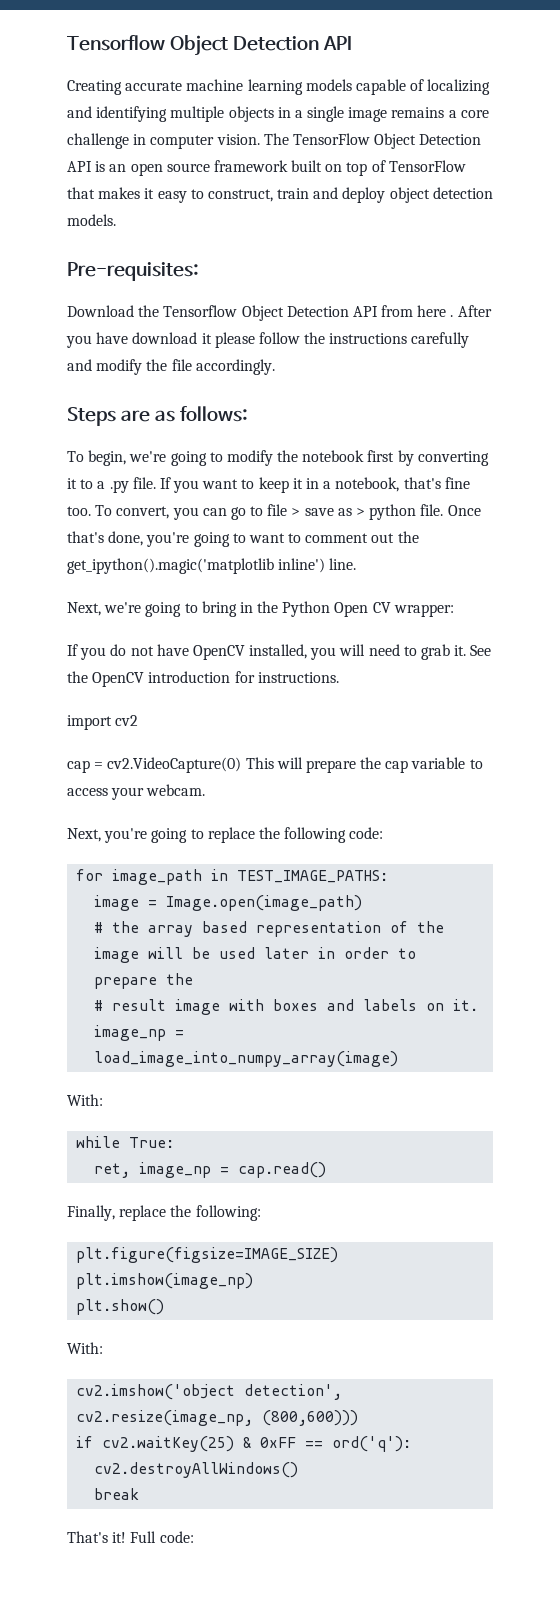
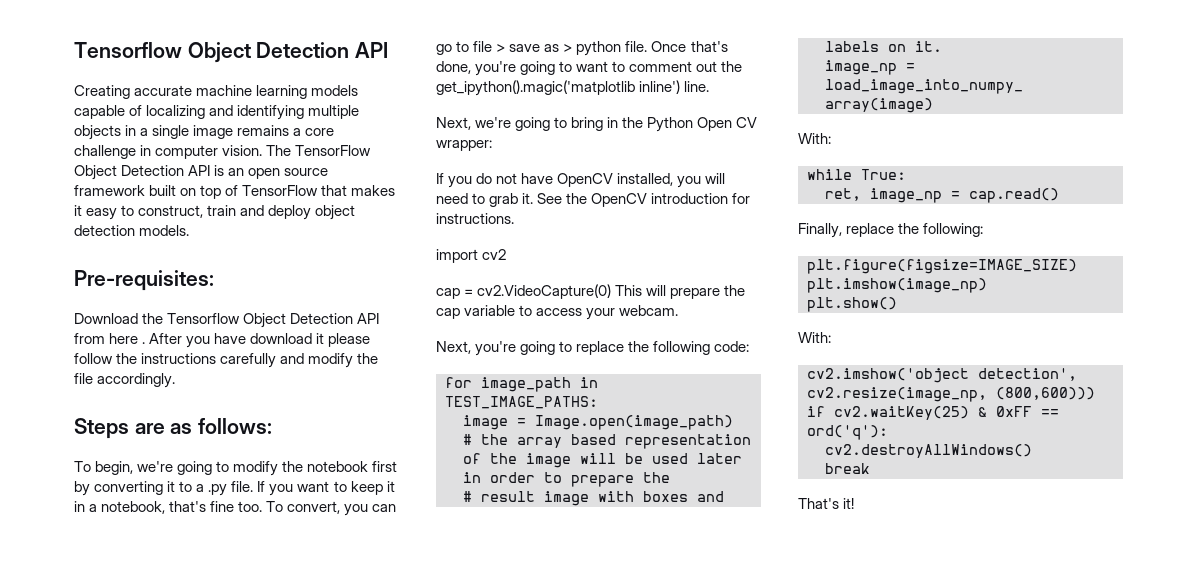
[130,1531,194,1543] Full code: -> (855, 503) none

